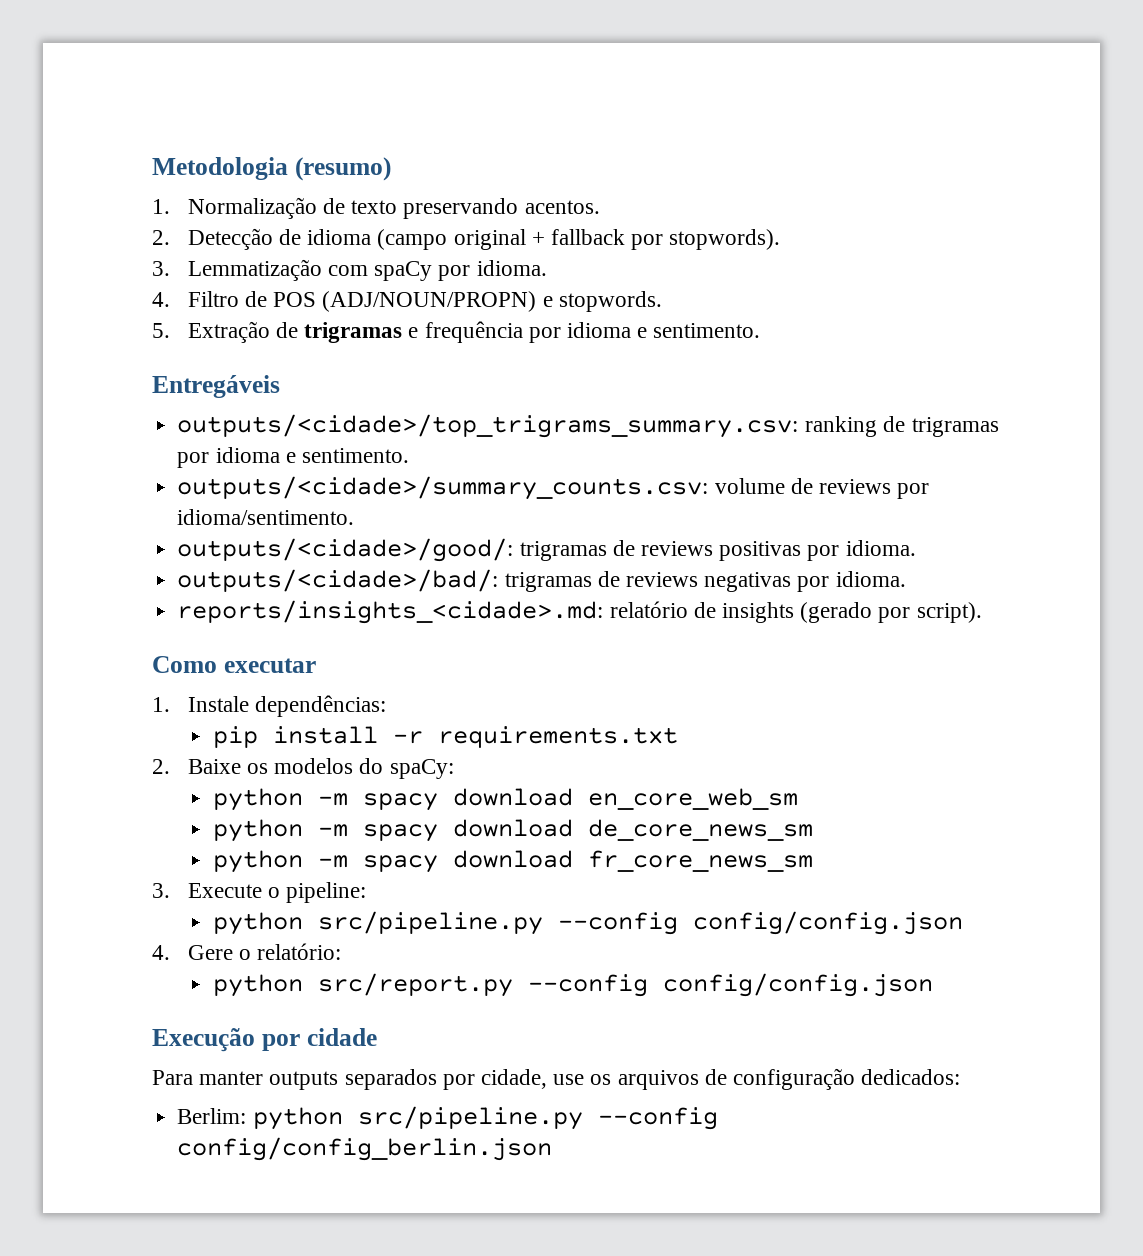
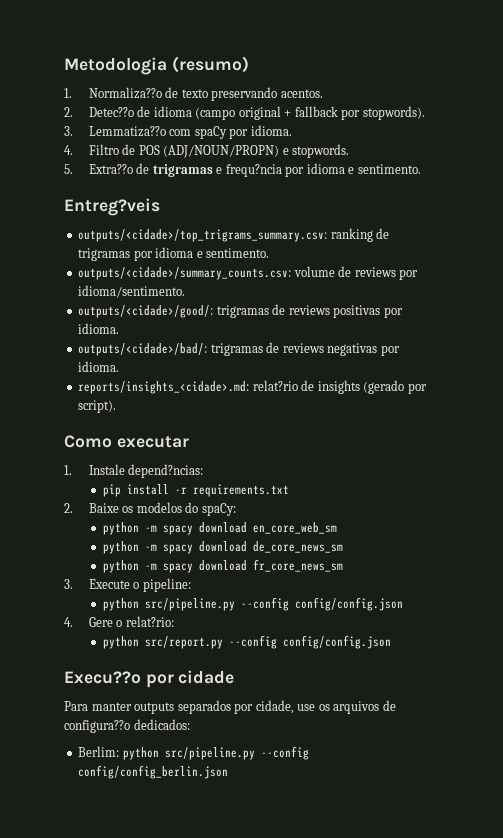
[187,197,317,219] Normalização -> [88,87,162,99] Normaliza??o
[187,228,273,250] Detecção -> [88,107,134,117] Detec??o
[187,259,322,281] Lemmatização -> [88,126,166,137] Lemmatiza??o
[187,321,270,343] Extração -> [88,164,133,174] Extra??o
[424,321,761,343] [152,375,280,398] frequência por idioma e sentimento. // Entregáveis -> [225,163,421,177] [64,198,160,216] frequ?ncia por idioma e sentimento. // Entreg?veis
[609,601,688,618] relatório -> [252,380,298,391] relat?rio
[255,695,387,717] dependências: -> [128,464,204,478] depend?ncias:
[257,943,342,960] relatório: -> [125,616,174,627] relat?rio:
[152,1028,255,1052] Execução -> [64,671,141,684] Execu??o
[733,1068,856,1090] configuração -> [64,720,130,733] configura??o

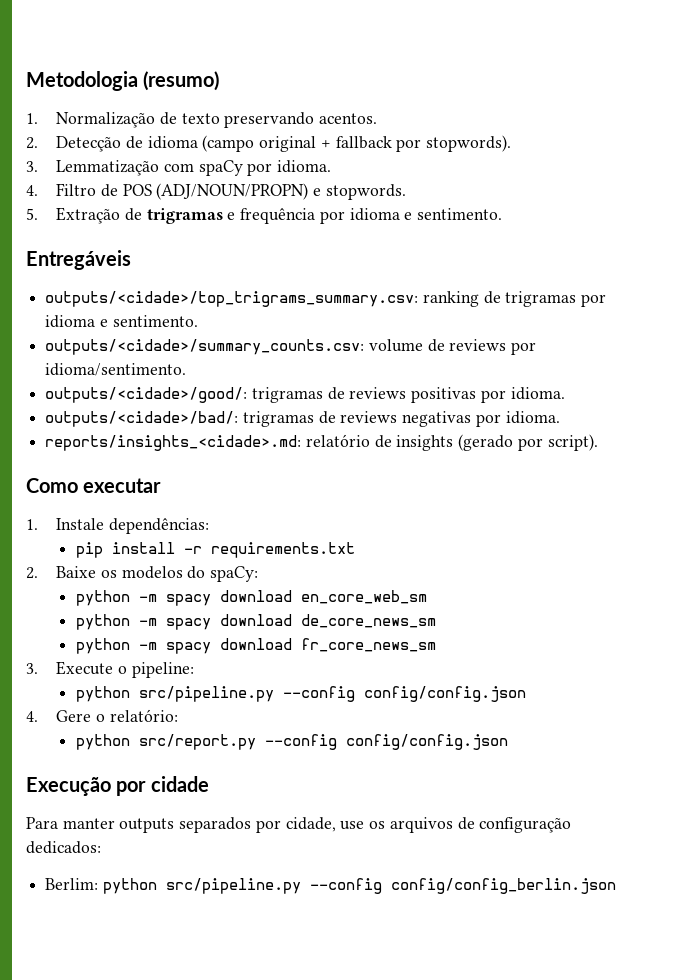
[88,87,162,99] Normaliza??o -> [56,112,156,128] Normalização
[88,107,134,117] Detec??o -> [56,136,122,152] Detecção
[88,126,166,137] Lemmatiza??o -> [56,160,160,176] Lemmatização
[88,164,133,174] Extra??o -> [56,207,121,224] Extração
[225,163,421,177] [64,198,160,216] frequ?ncia por idioma e sentimento. // Entreg?veis -> [240,208,503,224] [26,250,131,270] frequência por idioma e sentimento. // Entregáveis
[252,380,298,391] relat?rio -> [305,434,370,447] relatório
[128,464,204,478] depend?ncias: -> [109,518,210,534] dependências:
[125,616,174,627] relat?rio: -> [109,709,178,722] relatório:
[64,671,141,684] Execu??o -> [26,777,111,796] Execução
[64,720,130,733] configura??o -> [479,817,572,833] configuração

